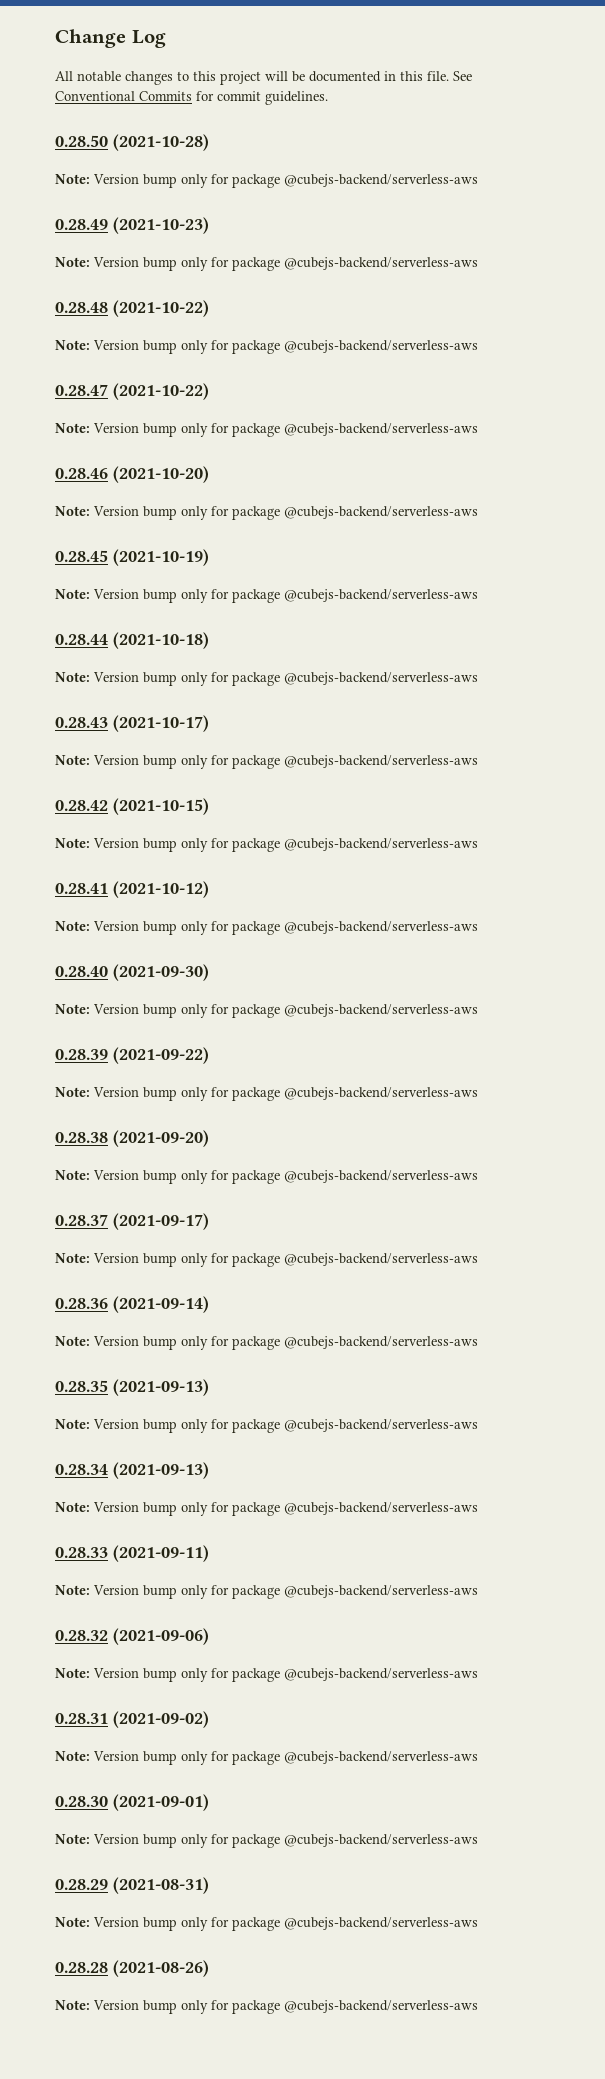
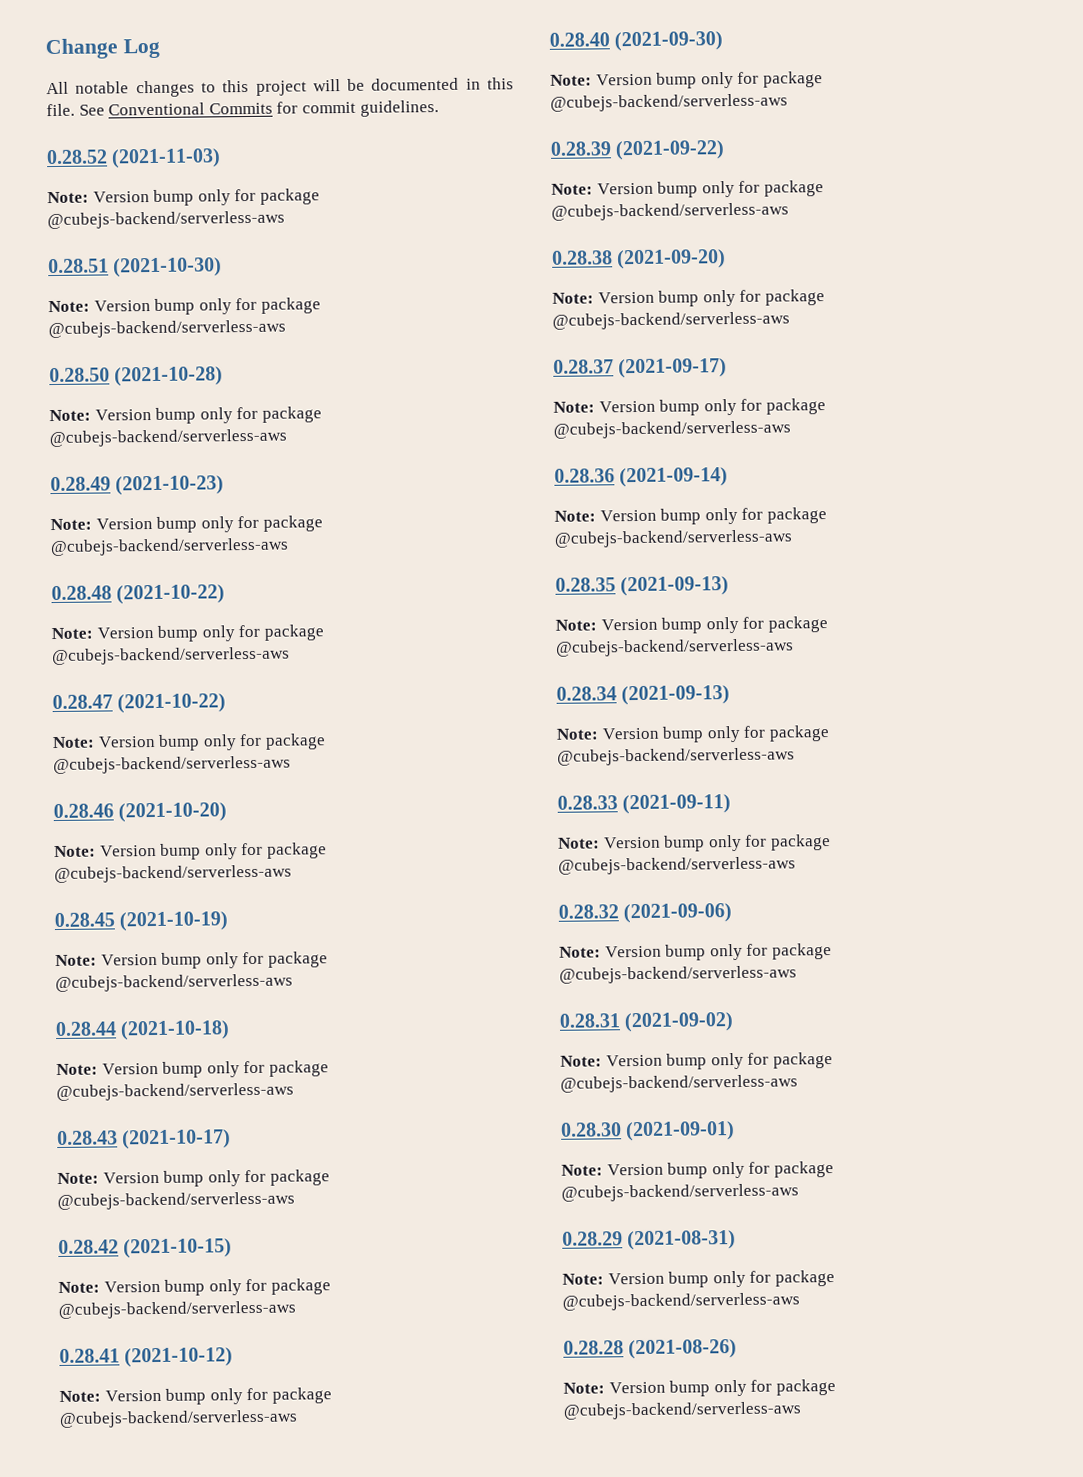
(328, 98) none -> [46,148,222,169] [47,188,320,206] [47,210,285,230] [48,257,223,278] [48,297,321,315] [48,319,286,339] // 0.28.52 (2021-11-03) // Note: Version bump only for package @cubejs-backend/serverless-aws // 0.28.51 (2021-10-30) // Note: Version bump only for package @cubejs-backend/serverless-aws

